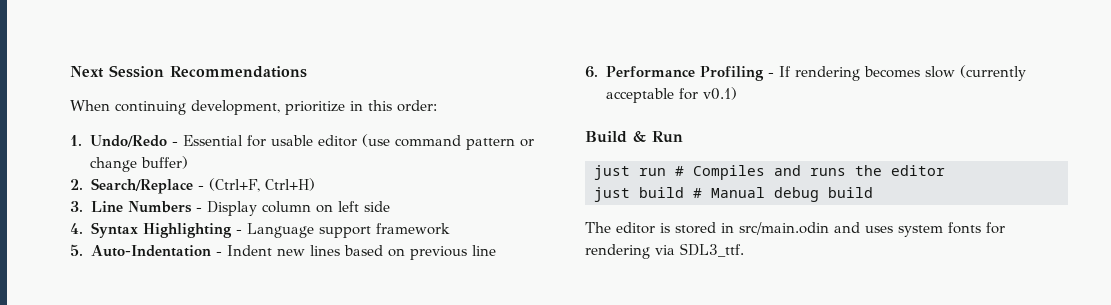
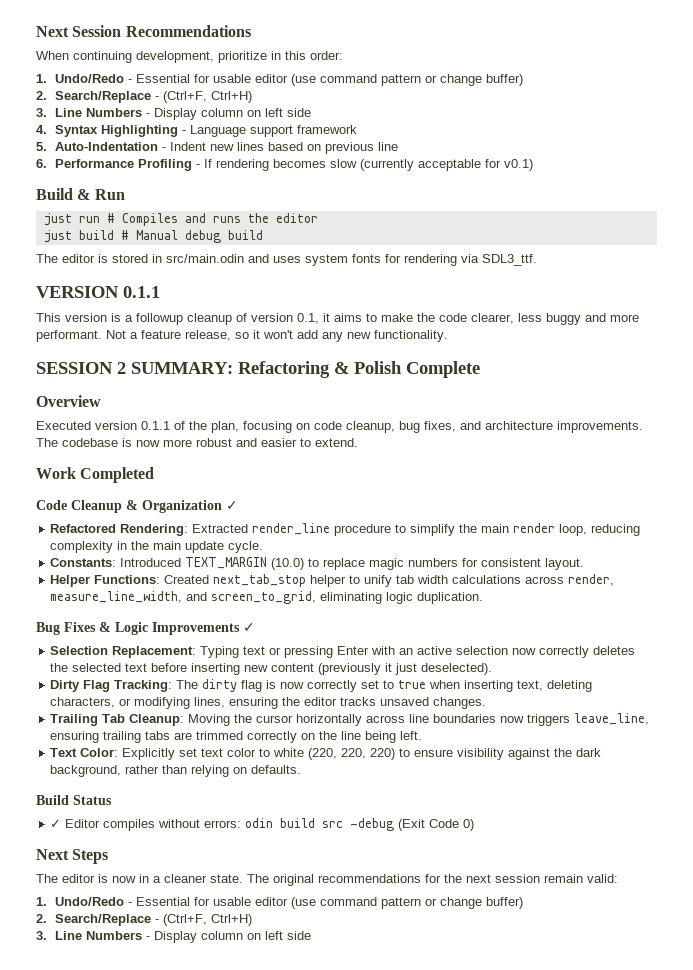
(744, 250) none -> [36,286,160,298] [36,313,639,325] [36,330,448,342] [36,361,480,378] [36,395,101,407] [36,421,643,433] [36,438,358,447] [36,467,155,483] [36,500,238,513] [50,523,641,536] [50,541,264,553] [50,557,585,570] [50,574,615,587] [50,591,484,604] [36,622,255,635] [50,646,636,658] [50,663,493,675] [50,679,593,692] [50,697,487,709] [50,713,650,726] [50,731,423,743] [50,748,602,760] [50,765,302,777] [36,795,112,805] [50,818,475,831] [36,849,109,864] [36,874,618,886] [36,897,524,909] [36,914,253,926] [36,931,312,943] // VERSION 0.1.1 // This version is a followup cleanup of version 0.1, it aims to make the code clearer, less buggy and more performant. Not a feature release, so it won't add any new functionality. // SESSION 2 SUMMARY: Refactoring & Polish Complete // Overview // Executed version 0.1.1 of the plan, focusing on code cleanup, bug fixes, and architecture improvements. The codebase is now more robust and easier to extend. // Work Completed // Code Cleanup & Organization ✓ // Refactored Rendering: Extracted render_line procedure to simplify the main render loop, reducing complexity in the main update cycle. // Constants: Introduced TEXT_MARGIN (10.0) to replace magic numbers for consistent layout. // Helper Functions: Created next_tab_stop helper to unify tab width calculations across render, measure_line_width, and screen_to_grid, eliminating logic duplication. // Bug Fixes & Logic Improvements ✓ // Selection Replacement: Typing text or pressing Enter with an active selection now correctly deletes the selected text before inserting new content (previously it just deselected). // Dirty Flag Tracking: The dirty flag is now correctly set to true when inserting text, deleting characters, or modifying lines, ensuring the editor tracks unsaved changes. // Trailing Tab Cleanup: Moving the cursor horizontally across line boundaries now triggers leave_line, ensuring trailing tabs are trimmed correctly on the line being left. // Text Color: Explicitly set text color to white (220, 220, 220) to ensure visibility against the dark background, rather than relying on defaults. // Build Status // ✓ Editor compiles without errors: odin build src -debug (Exit Code 0) // Next Steps // The editor is now in a cleaner state. The original recommendations for the next session remain valid: // 1. Undo/Redo - Essential for usable editor (use command pattern or change buffer) // 2. Search/Replace - (Ctrl+F, Ctrl+H) // 3. Line Numbers - Display column on left side

